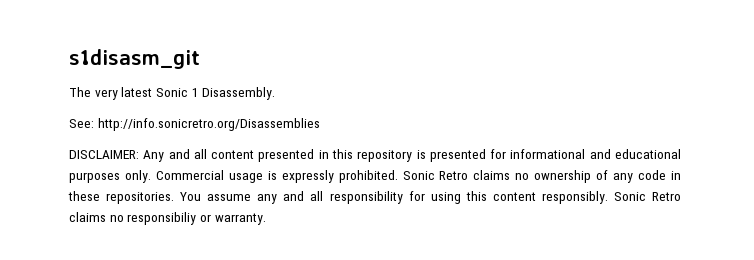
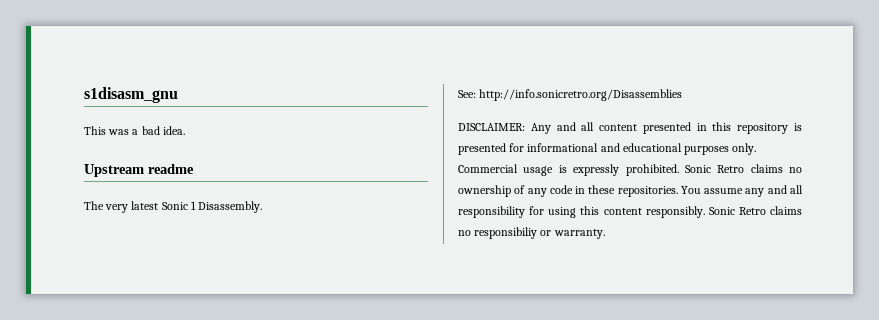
[69,49,200,69] s1disasm_git -> [84,87,178,103] [84,126,185,135] [84,164,194,177] s1disasm_gnu // This was a bad idea. // Upstream readme

